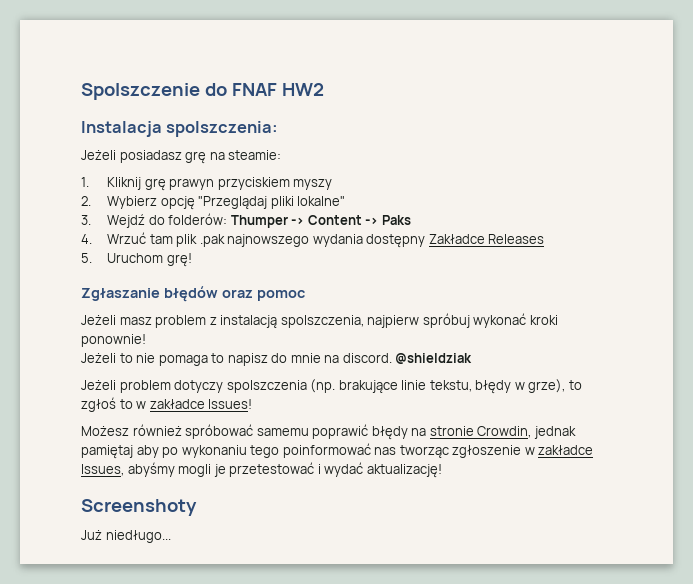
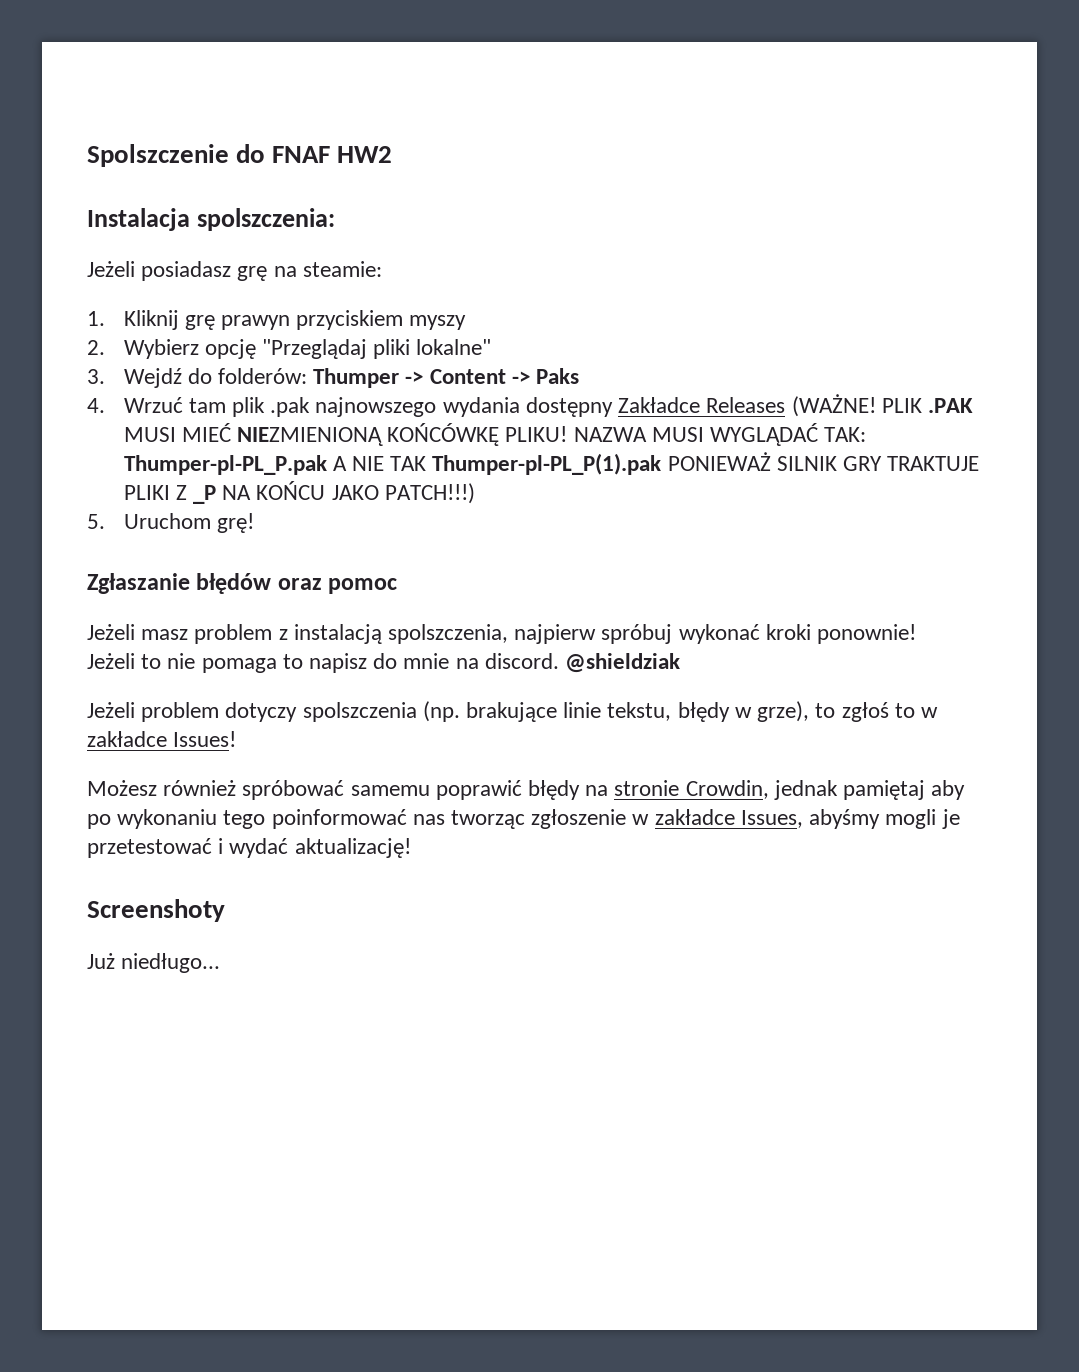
(545, 239) none -> [791,394,973,417] [123,423,867,446] [123,452,980,475] [123,481,475,504] (WAŻNE! PLIK .PAK MUSI MIEĆ NIEZMIENIONĄ KOŃCÓWKĘ PLIKU! NAZWA MUSI WYGLĄDAĆ TAK: Thumper-pl-PL_P.pak A NIE TAK Thumper-pl-PL_P(1).pak PONIEWAŻ SILNIK GRY TRAKTUJE PLIKI Z _P NA KOŃCU JAKO PATCH!!!)

